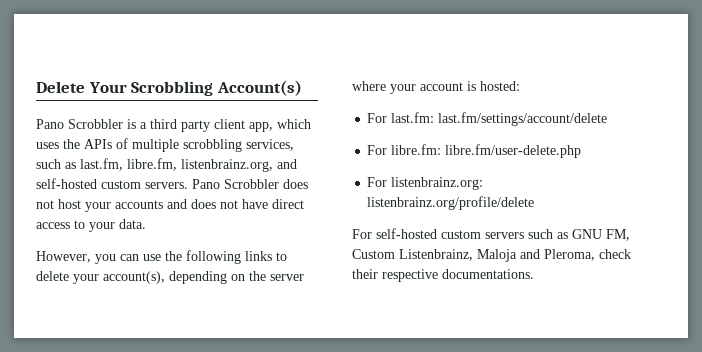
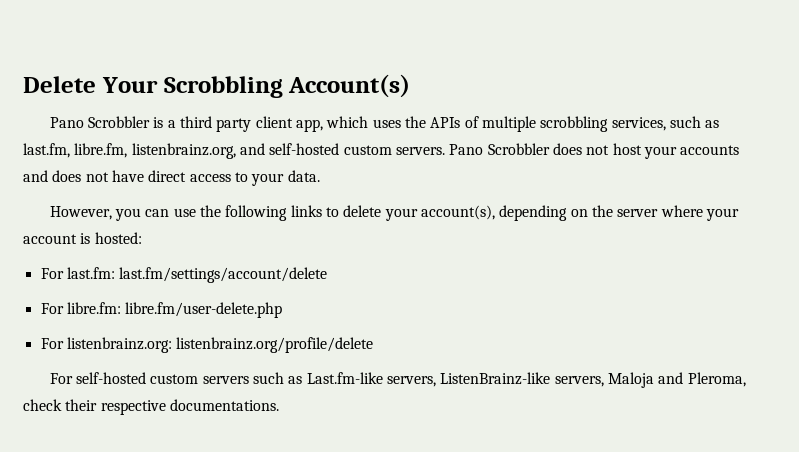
[572,229,630,241] [352,249,473,261] GNU FM, Custom Listenbrainz, -> [306,372,604,387] Last.fm-like servers, ListenBrainz-like servers,

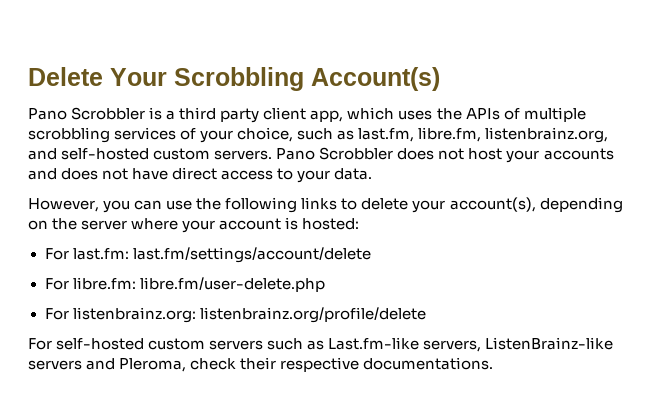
[611,117,666,131] services, -> [114,127,294,143] services of your choice,
[554,372,654,388] servers, Maloja -> [28,360,82,370] servers

